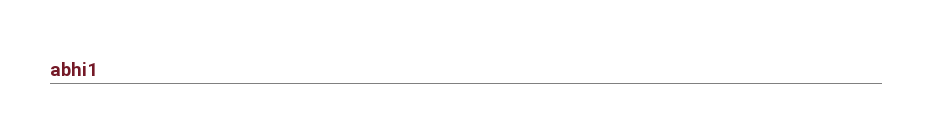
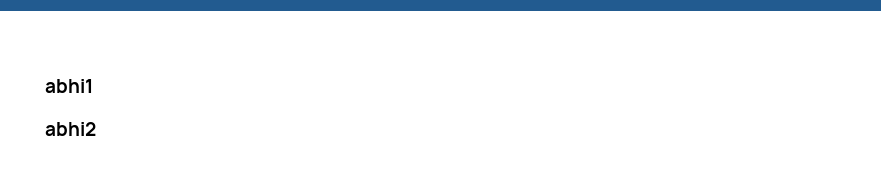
(98, 69) none -> [45,122,96,136] // abhi2

